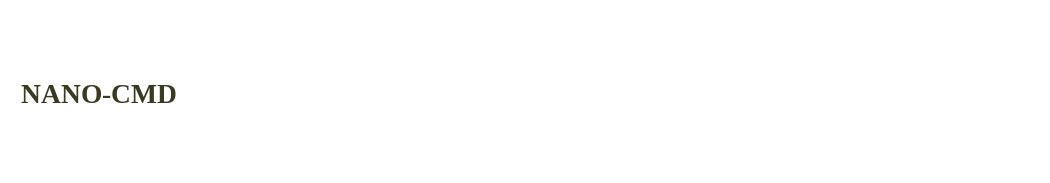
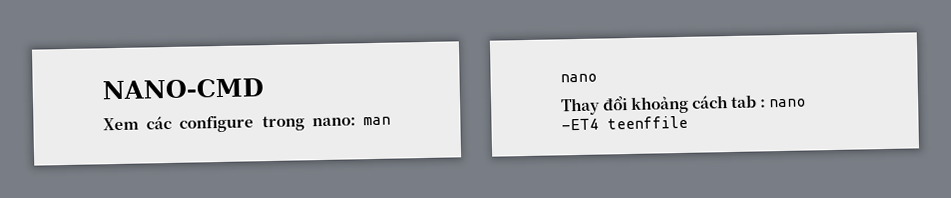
(177, 94) none -> [103,115,391,133] [560,73,597,83] [561,95,807,116] [561,115,688,131] // Xem các configure trong nano: man nano // Thay đổi khoảng cách tab : nano -ET4 teenffile

